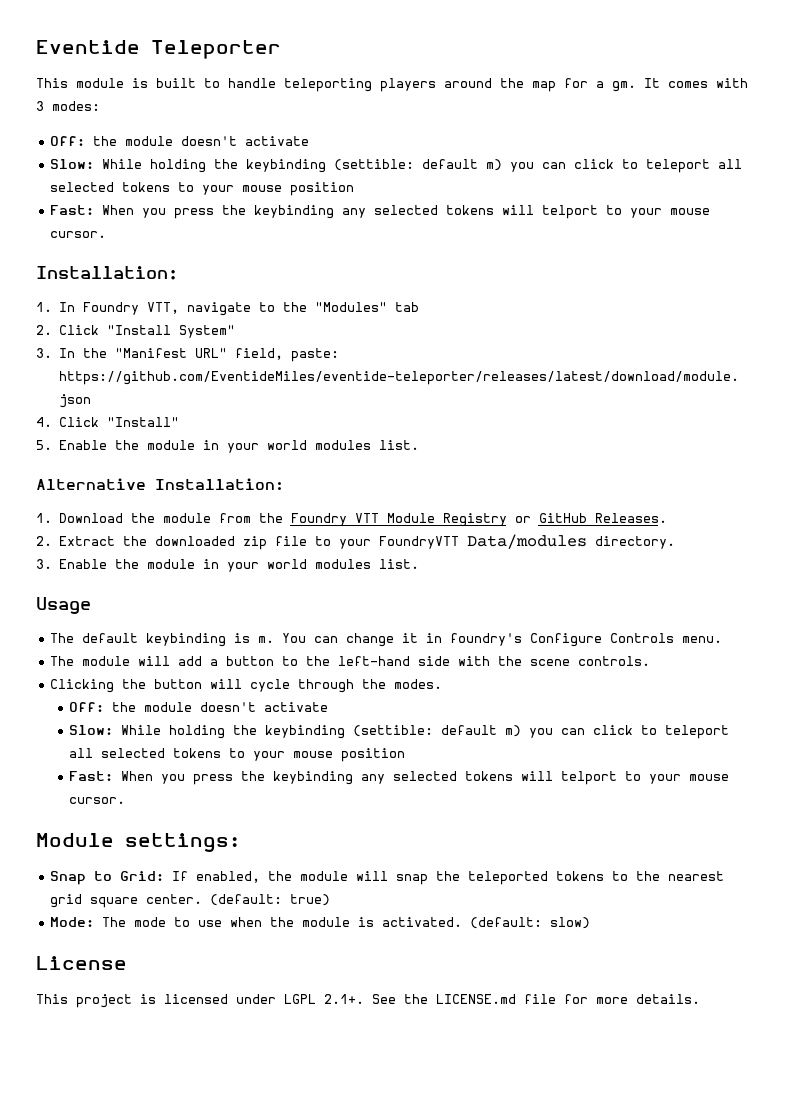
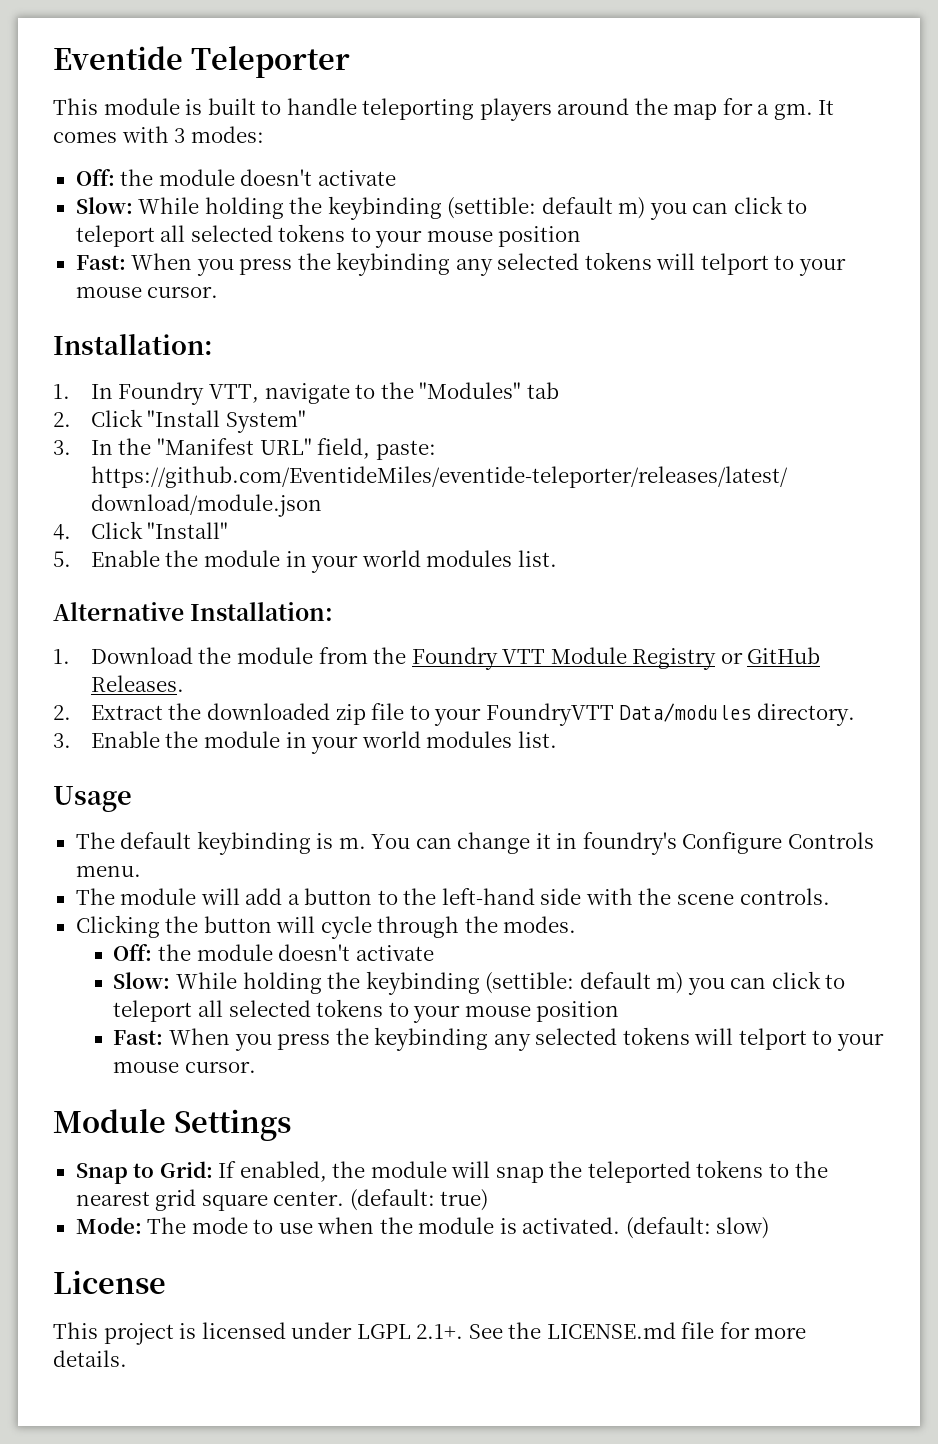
[125,833,240,852] settings: -> [173,1109,291,1141] Settings

